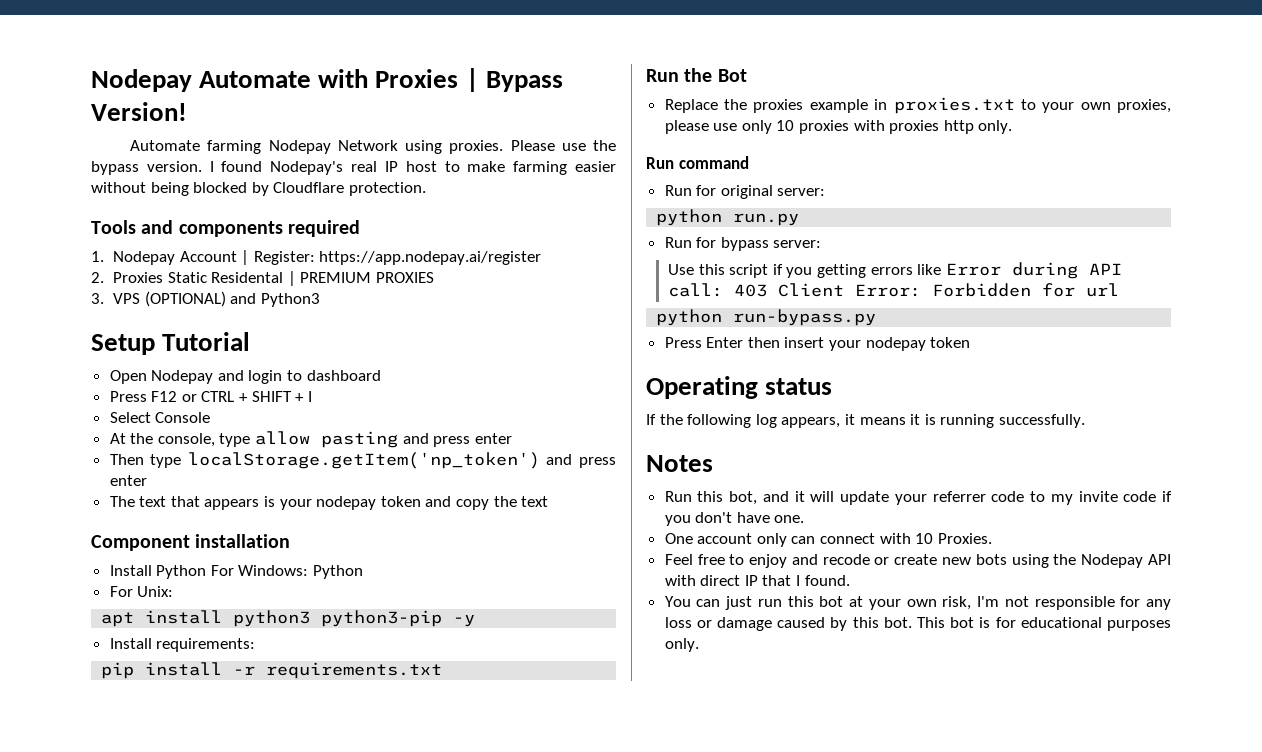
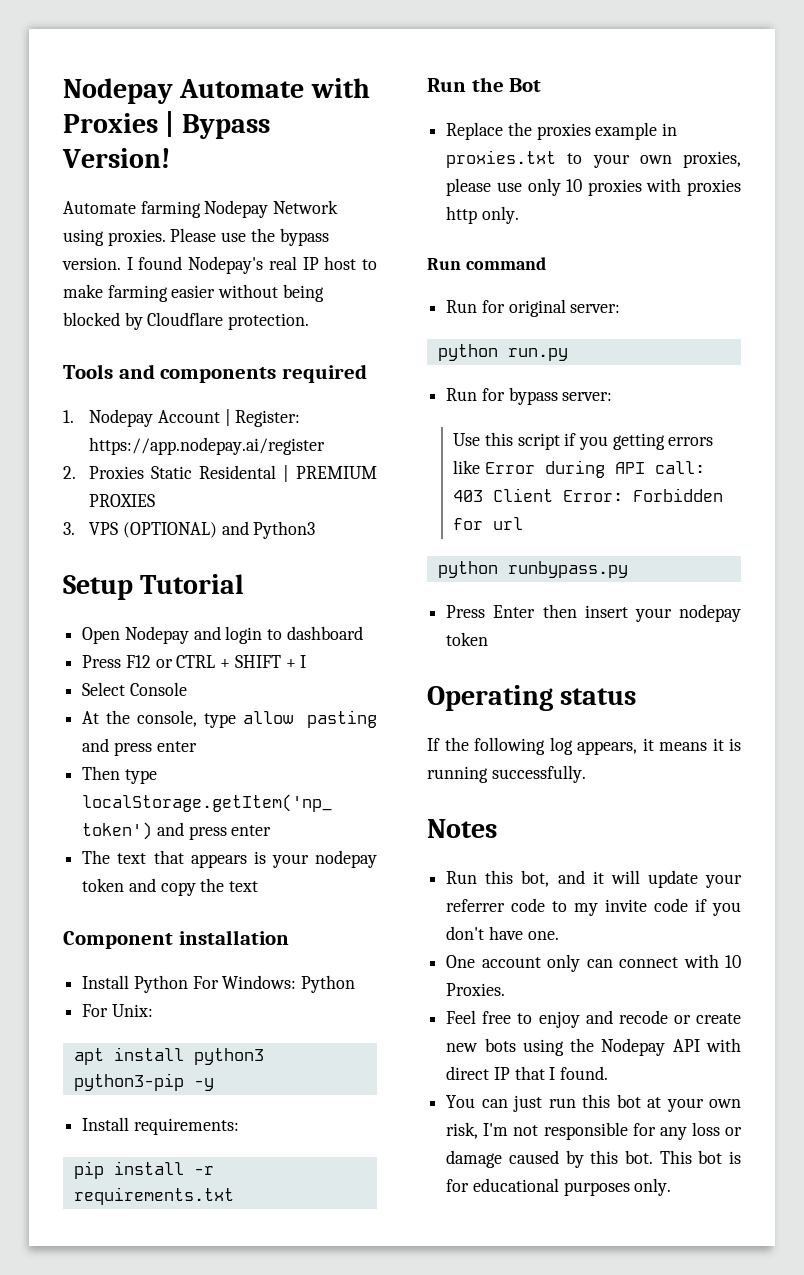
[733,309,877,326] run-bypass.py -> [507,561,628,578] runbypass.py

